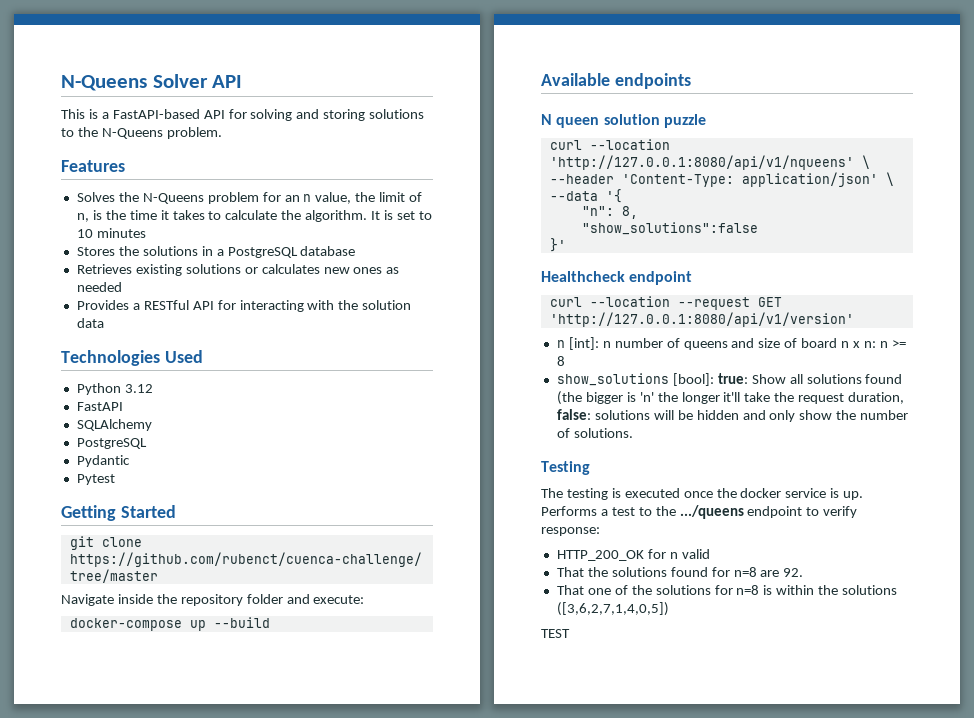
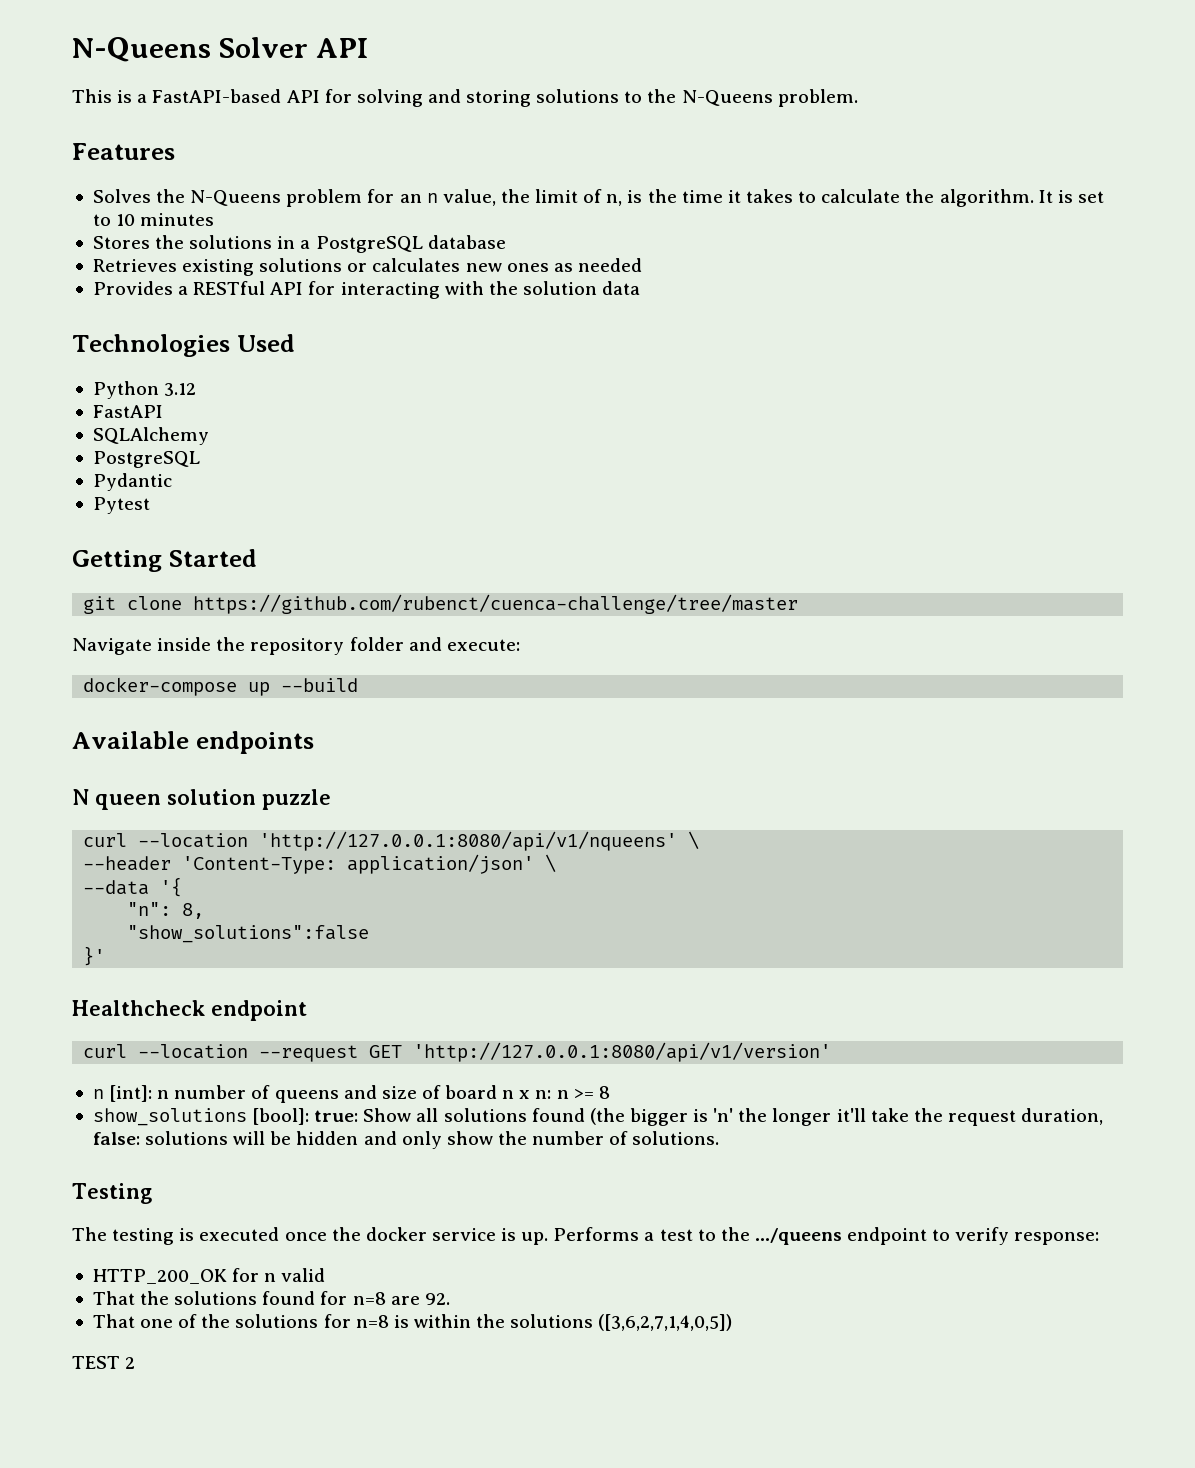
(570, 633) none -> [125,1357,136,1369] 2

